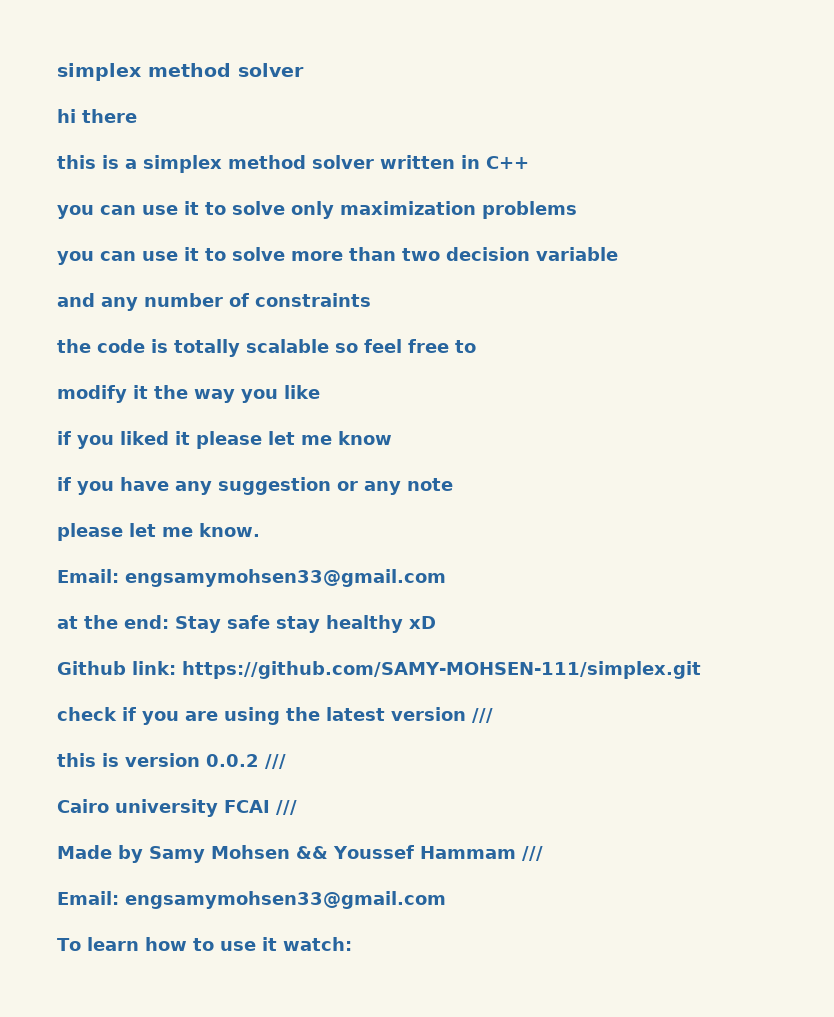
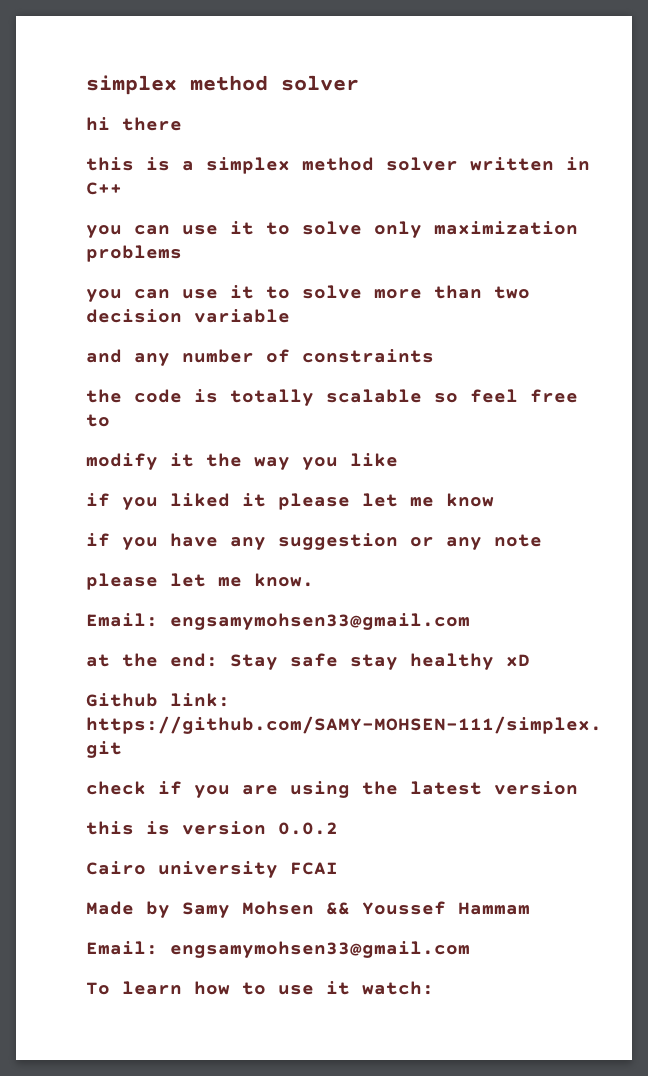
[472,708,493,723] /// -> (578, 788) none
[265,754,286,769] /// -> (338, 828) none
[276,800,297,815] /// -> (338, 868) none
[521,846,543,861] /// -> (530, 908) none

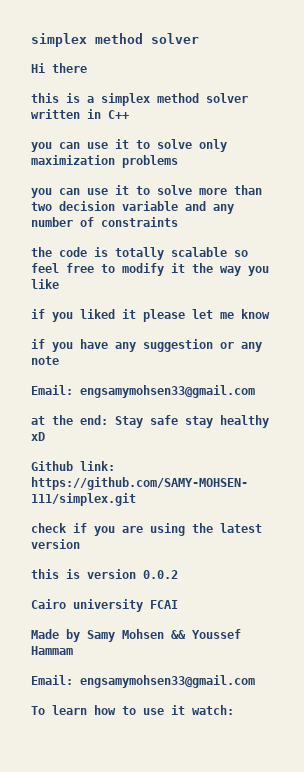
[86,117,110,130] hi -> [31,63,45,73] Hi
(290, 316) // -> (178, 206) none
(110, 420) // -> (115, 268) none
[86,573,314,590] // please let me know. -> (59, 360) none

